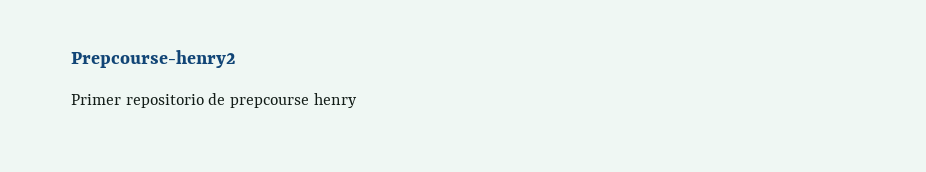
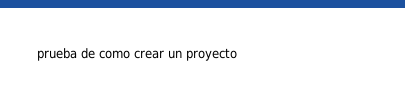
[71,50,236,68] [71,93,357,108] Prepcourse-henry2 // Primer repositorio de prepcourse henry -> [37,48,237,61] prueba de como crear un proyecto

